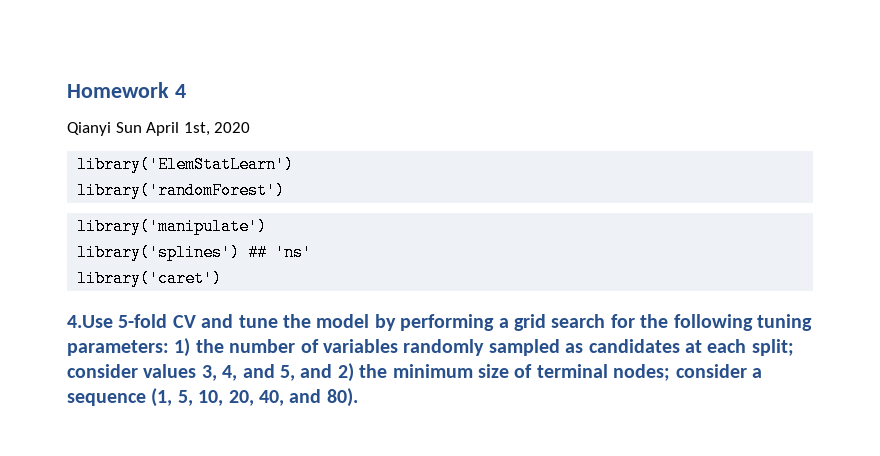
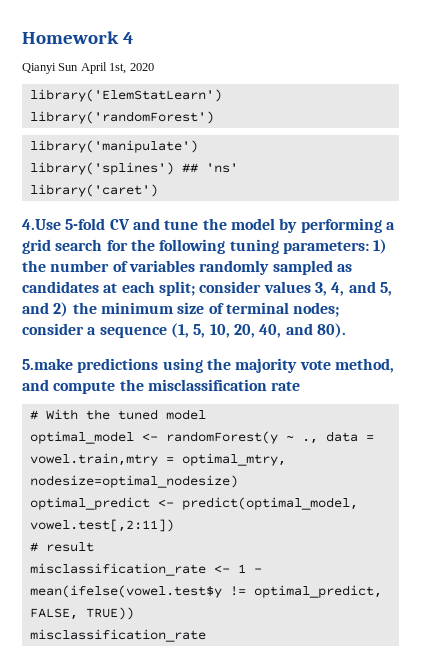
(358, 397) none -> [22,358,394,373] [22,379,301,394] [29,409,206,420] [29,431,374,444] [29,453,286,466] [29,475,238,488] [29,497,358,510] [29,519,174,532] [29,542,94,552] [29,563,262,576] [29,585,382,598] [29,607,134,620] [29,629,206,642] // 5.make predictions using the majority vote method, and compute the misclassification rate // # With the tuned model // optimal_model <- randomForest(y ~ ., data = vowel.train,mtry = optimal_mtry, nodesize=optimal_nodesize) // optimal_predict <- predict(optimal_model, vowel.test[,2:11]) // # result // misclassification_rate <- 1 - mean(ifelse(vowel.test$y != optimal_predict, FALSE, TRUE)) // misclassification_rate

